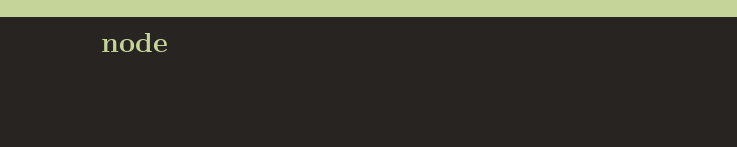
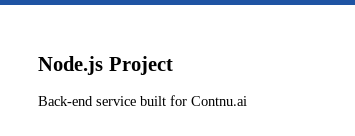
[101,33,168,52] node -> [38,56,173,75] [38,95,247,106] Node.js Project // Back-end service built for Contnu.ai

